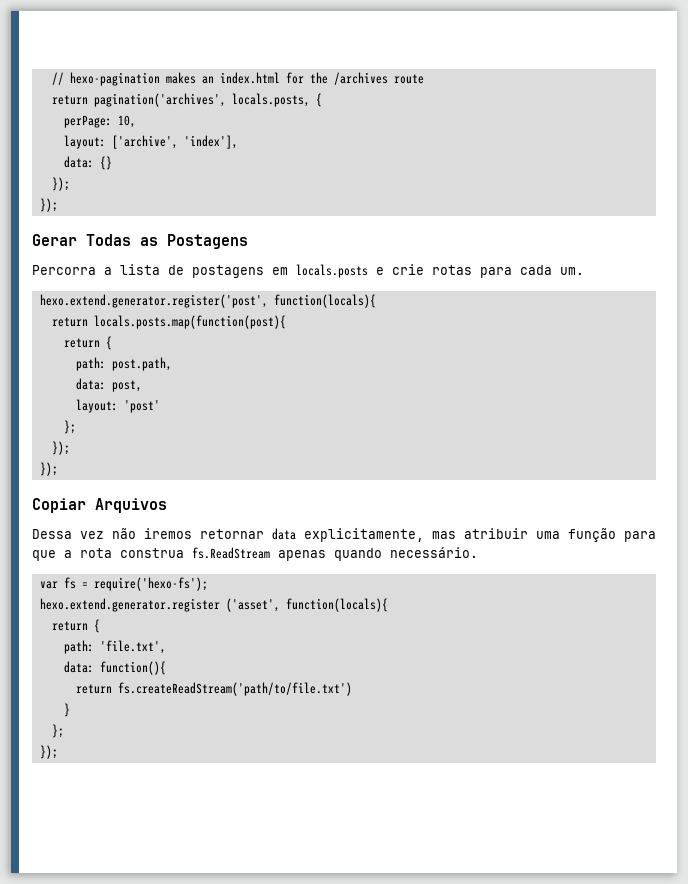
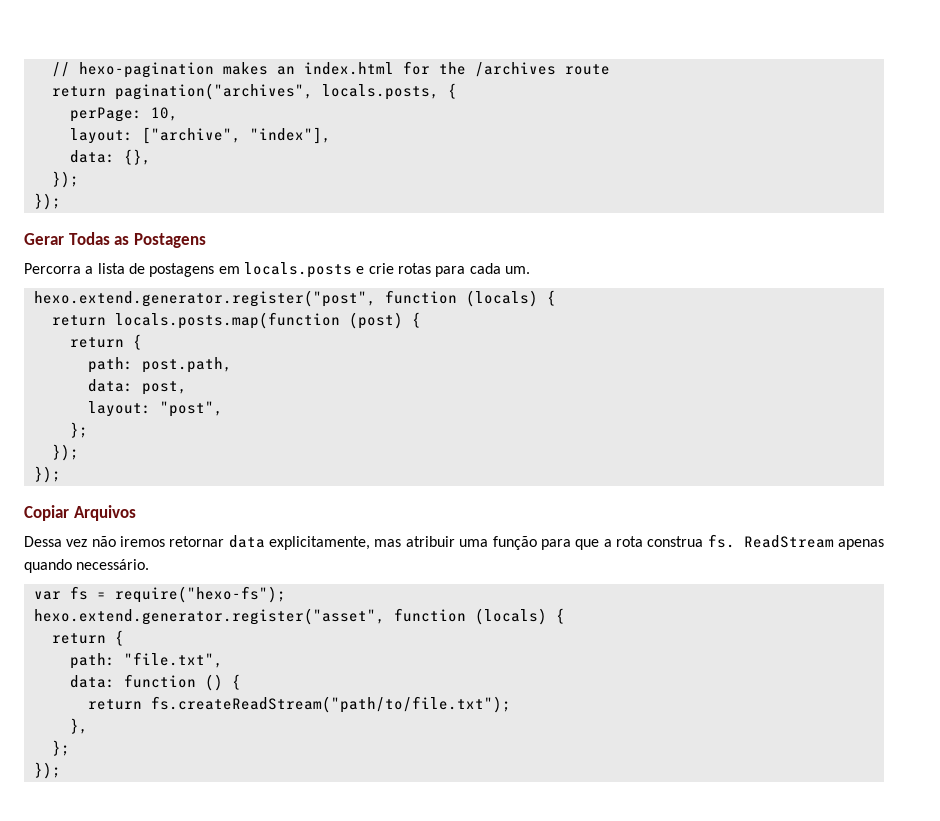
[93,93,226,107] pagination('archives', -> [114,83,313,100] pagination("archives",
[111,135,238,149] [63,156,112,170] ['archive', 'index'], // data: {} -> [141,127,331,144] [69,149,151,165] ["archive", "index"], // data: {},
[39,294,376,308] [51,315,286,329] hexo.extend.generator.register('post', function(locals){ // return locals.posts.map(function(post){ -> [33,290,556,307] [51,312,421,329] hexo.extend.generator.register("post", function (locals) { // return locals.posts.map(function (post) {
[123,400,160,413] 'post' -> [159,401,223,417] "post",
[192,547,270,559] fs.ReadStream -> [707,534,834,548] fs. ReadStream
[93,577,208,591] [39,598,388,612] [51,619,100,633] [63,640,166,654] [63,661,166,675] [75,682,352,696] [63,703,70,717] require('hexo-fs'); // hexo.extend.generator.register ('asset', function(locals){ // return { // path: 'file.txt', // data: function(){ // return fs.createReadStream('path/to/file.txt') // } -> [114,586,286,603] [33,608,565,625] [51,630,124,646] [69,652,223,669] [69,674,241,691] [87,696,511,713] [69,718,88,734] require("hexo-fs"); // hexo.extend.generator.register("asset", function (locals) { // return { // path: "file.txt", // data: function () { // return fs.createReadStream("path/to/file.txt"); // },

